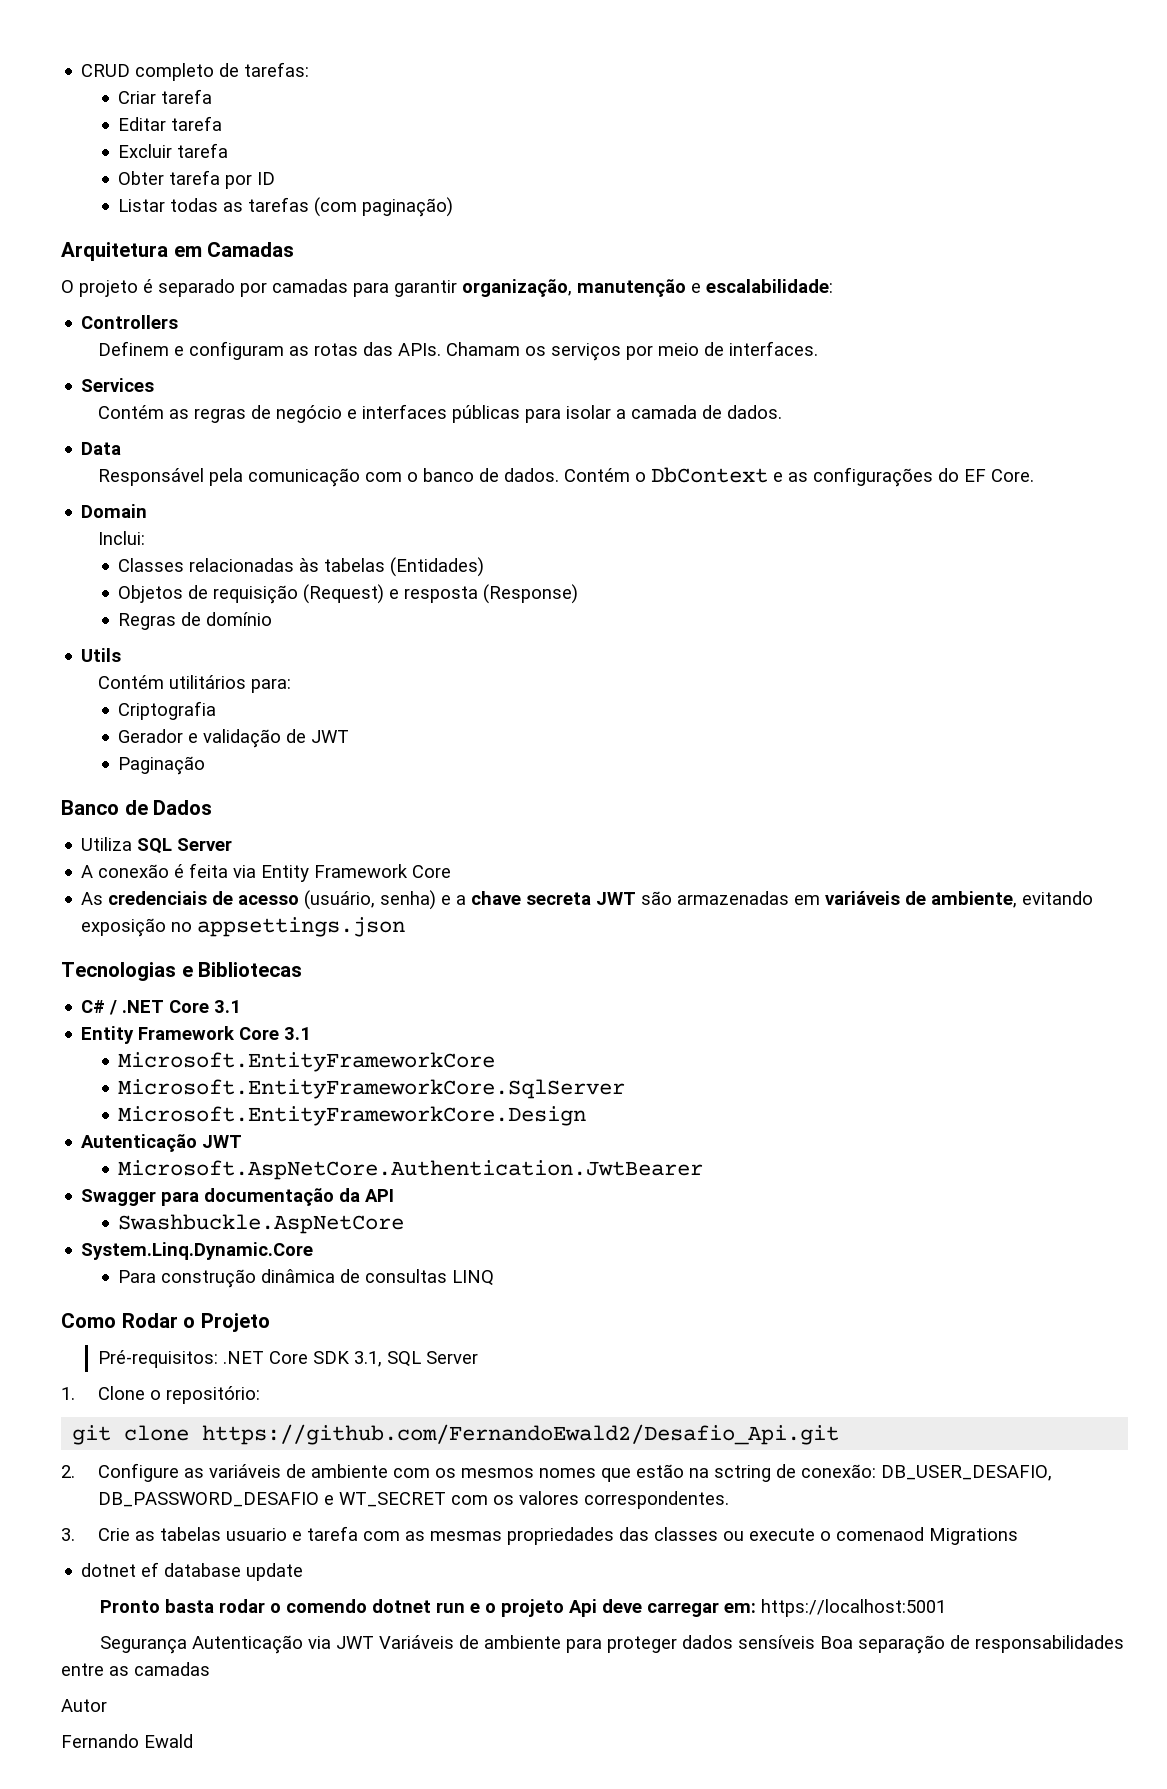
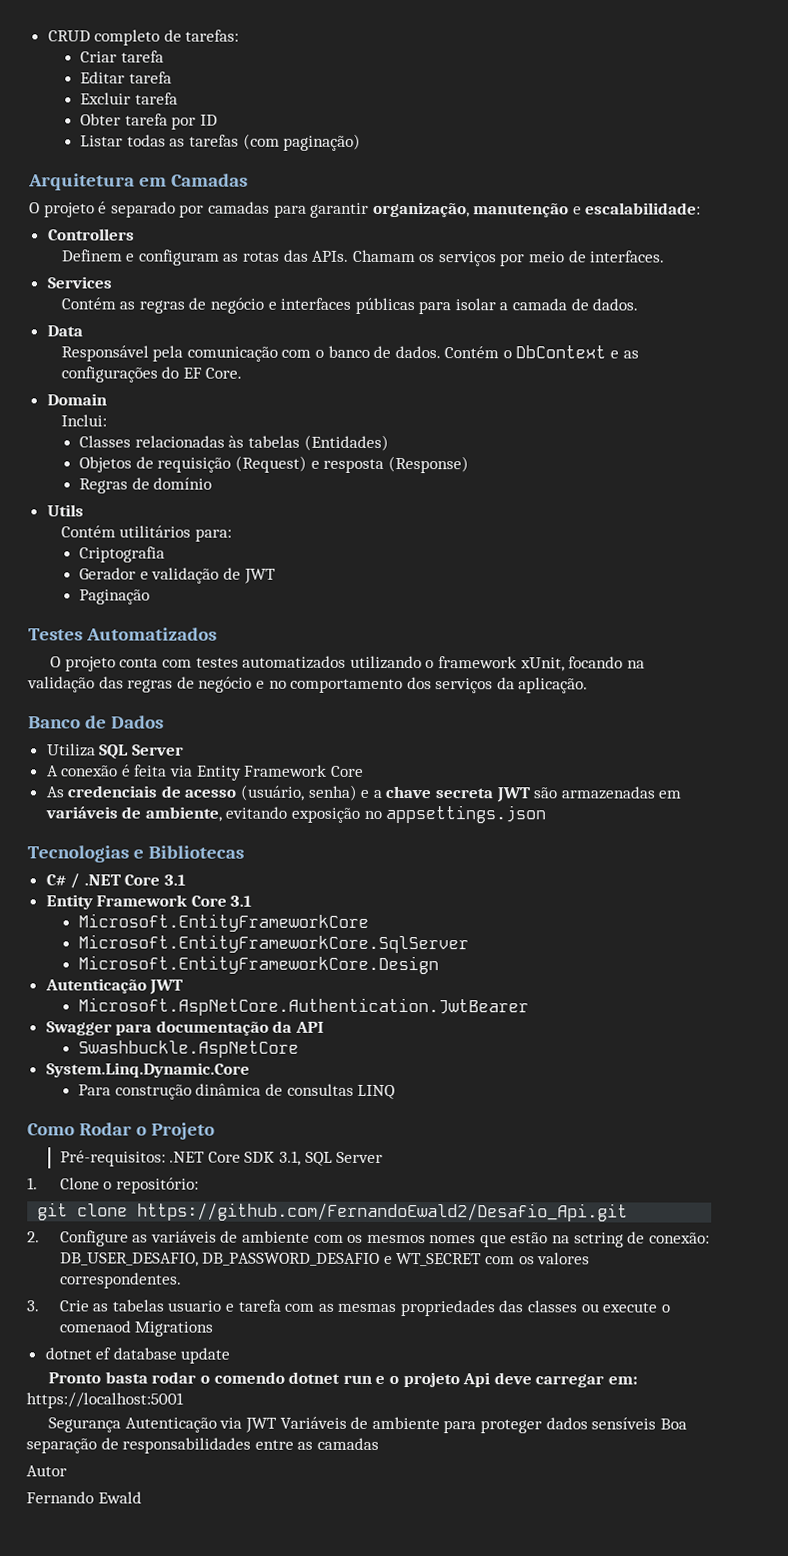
(206, 765) none -> [28,627,217,641] [50,655,645,672] [27,676,589,694] // Testes Automatizados // O projeto conta com testes automatizados utilizando o framework xUnit, focando na validação das regras de negócio e no comportamento dos serviços da aplicação.

